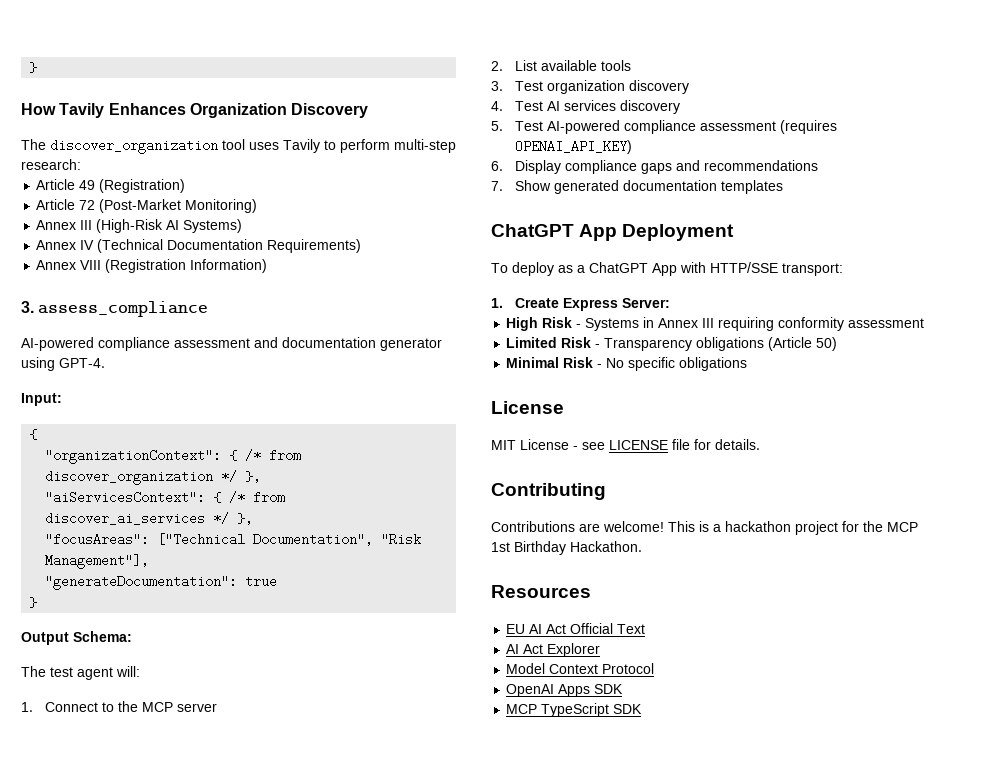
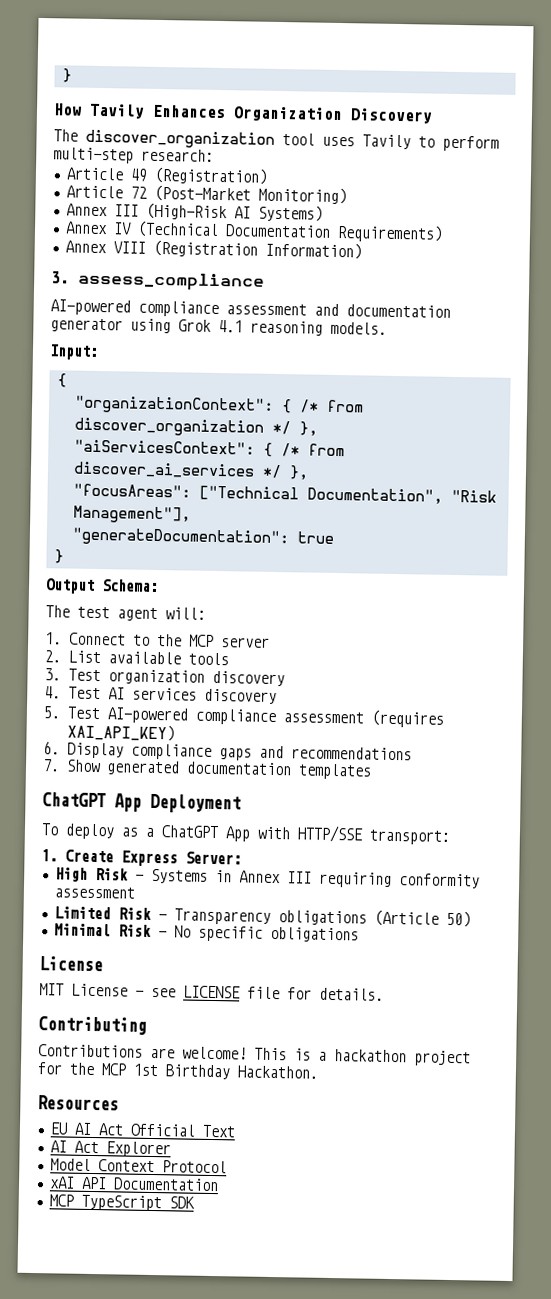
[59,358,105,368] GPT-4. -> [178,319,387,336] Grok 4.1 reasoning models.
[515,140,633,154] OPENAI_API_KEY) -> [66,723,175,742] XAI_API_KEY)
[506,684,624,697] OpenAI Apps SDK -> [48,1176,219,1192] xAI API Documentation

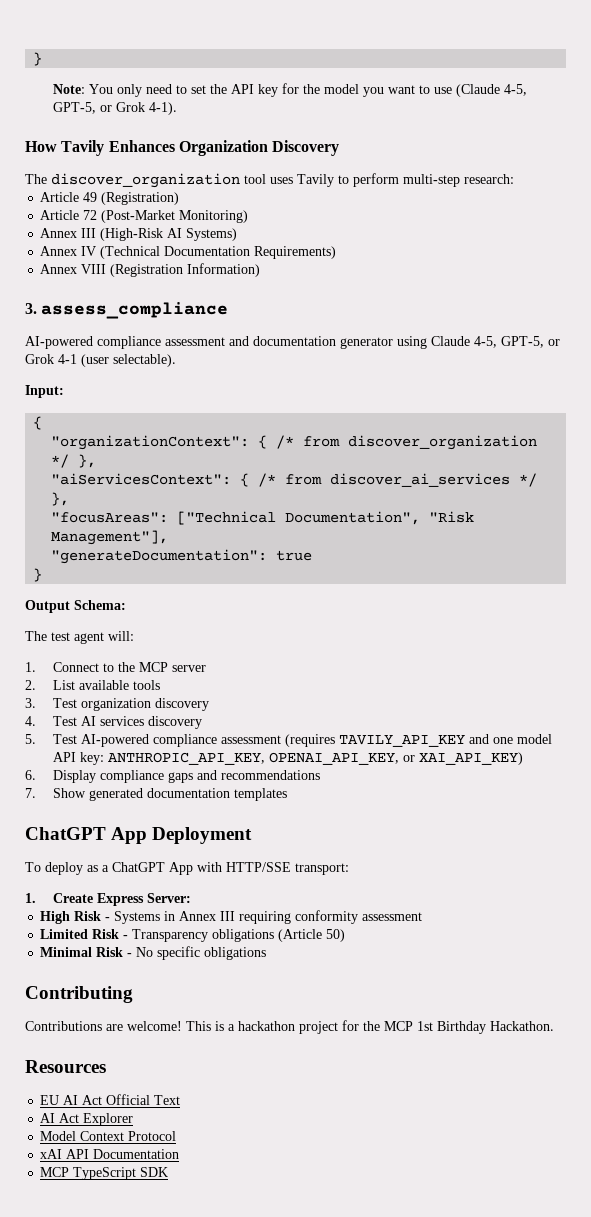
[61,68,72,83] } -> [33,52,43,66] [52,83,527,97] [52,102,177,115] } // Note: You only need to set the API key for the model you want to use (Claude 4-5, GPT-5, or Grok 4-1).
[178,319,387,336] Grok 4.1 reasoning models. -> [431,336,560,348] [25,354,176,367] Claude 4-5, GPT-5, or Grok 4-1 (user selectable).
(444, 718) none -> [338,734,552,747] [52,752,415,765] TAVILY_API_KEY and one model API key: ANTHROPIC_API_KEY, OPENAI_API_KEY, or
[39,956,103,972] [39,983,384,1001] // License // MIT License - see LICENSE file for details. -> (267, 953) none

